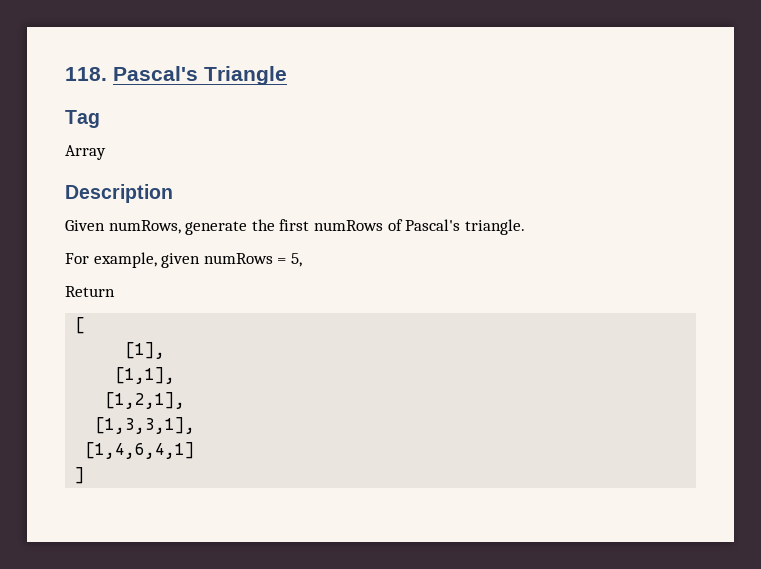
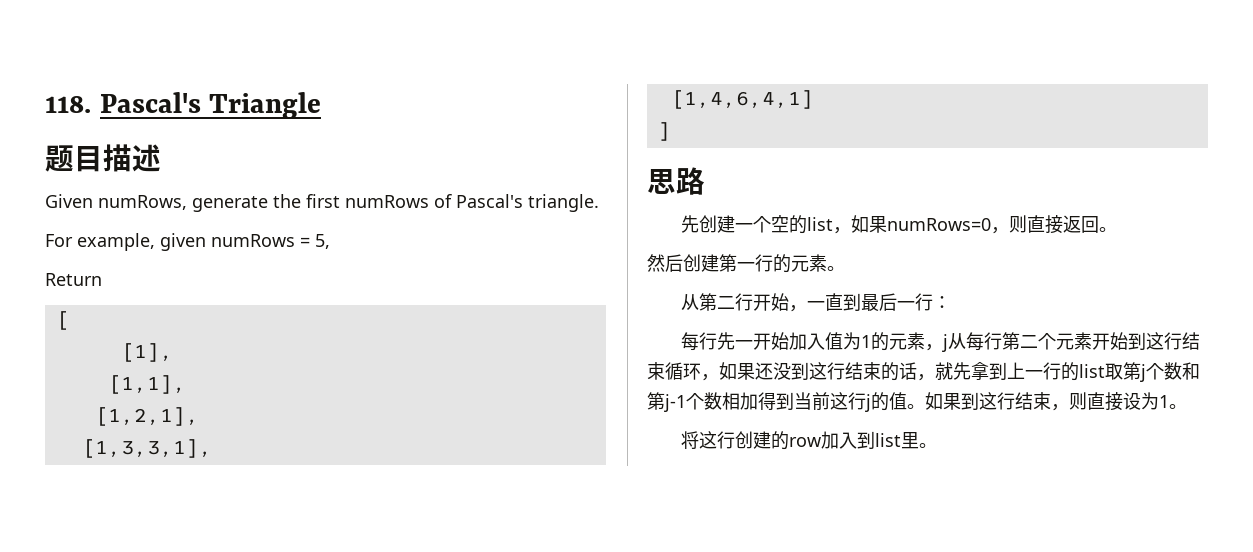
[65,110,100,128] [65,145,106,160] [65,184,173,203] Tag // Array // Description -> [45,144,161,172] 题目描述
(86, 475) none -> [647,167,705,195] [681,215,1118,234] [647,254,845,273] [681,293,952,312] [681,332,1201,352] [647,362,1200,382] [647,392,1187,412] [681,431,938,450] // 思路 // 先创建一个空的list，如果numRows=0，则直接返回。 // 然后创建第一行的元素。 // 从第二行开始，一直到最后一行： // 每行先一开始加入值为1的元素，j从每行第二个元素开始到这行结束循环，如果还没到这行结束的话，就先拿到上一行的list取第j个数和第j-1个数相加得到当前这行j的值。如果到这行结束，则直接设为1。 // 将这行创建的row加入到list里。

